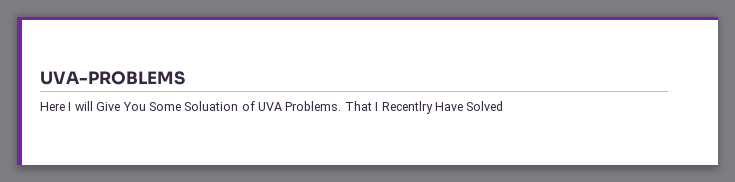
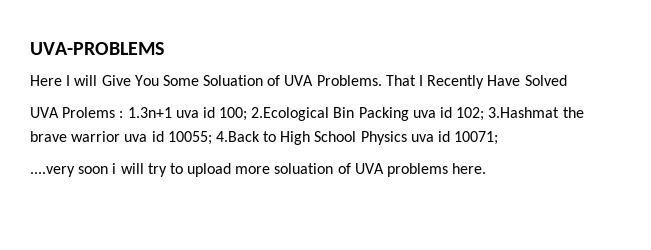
[381,101,433,114] Recentlry -> [427,75,485,89] Recently
(504, 106) none -> [30,107,584,121] [30,131,499,145] [30,163,487,177] // UVA Prolems : 1.3n+1 uva id 100; 2.Ecological Bin Packing uva id 102; 3.Hashmat the brave warrior uva id 10055; 4.Back to High School Physics uva id 10071; // ....very soon i will try to upload more soluation of UVA problems here.

